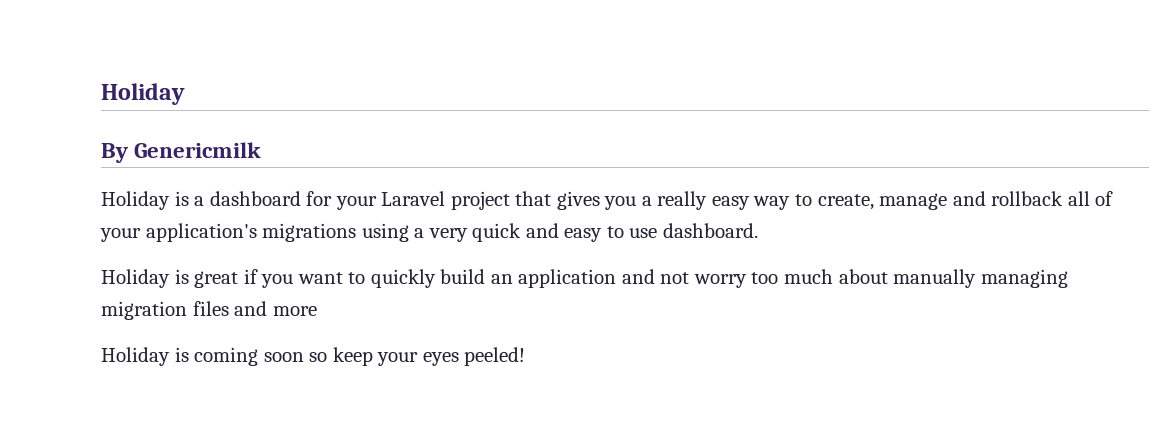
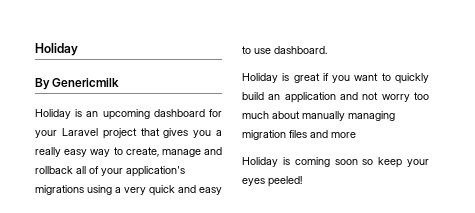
[194,196,205,206] a -> [86,109,150,120] an upcoming

